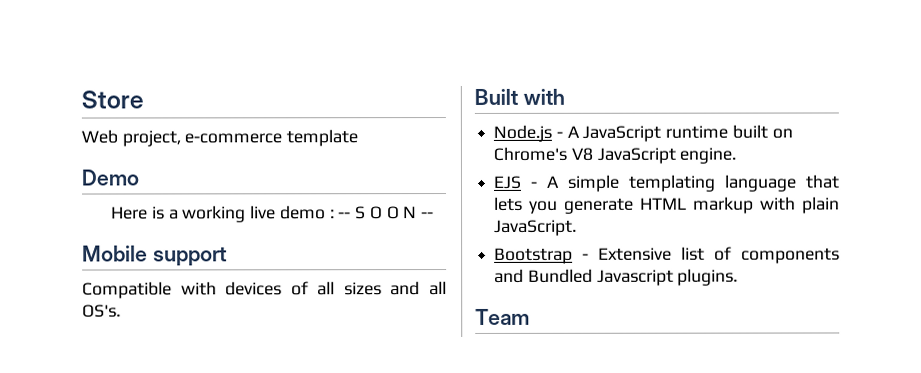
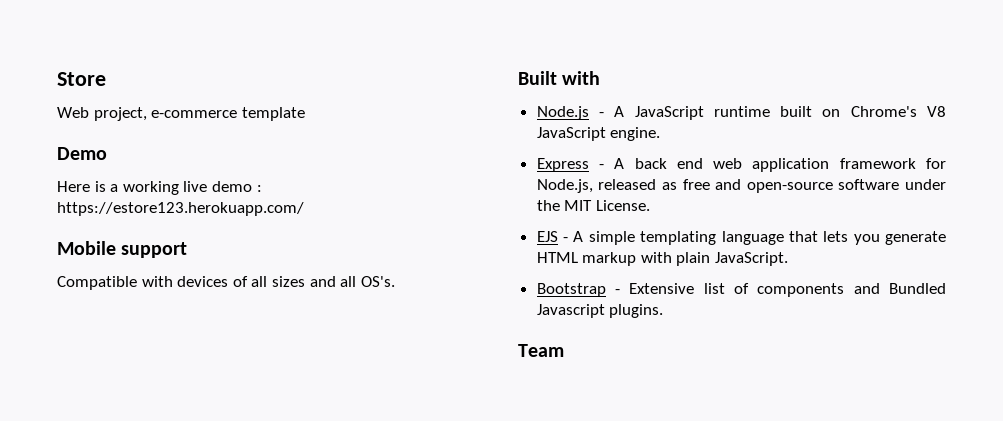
[338,206,435,220] -- S O O N -- -> [57,202,304,216] https://estore123.herokuapp.com/
(737, 155) none -> [536,158,946,172] [536,179,946,193] [536,200,650,211] // Express - A back end web application framework for Node.js, released as free and open-source software under the MIT License.

